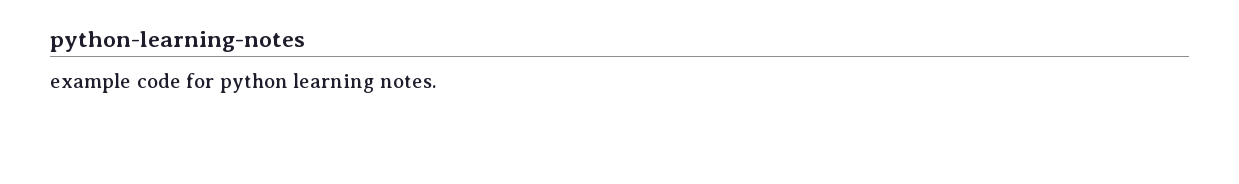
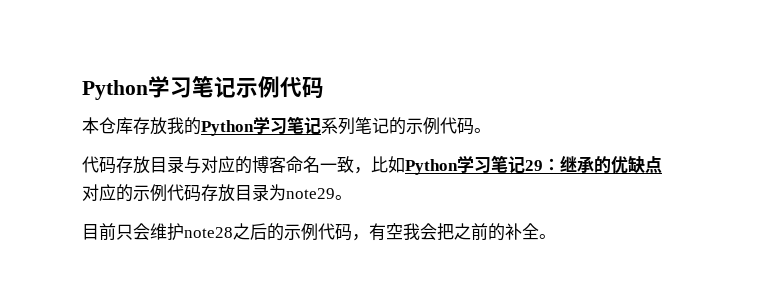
[50,31,305,52] [50,73,436,93] python-learning-notes // example code for python learning notes. -> [82,76,324,100] [82,116,491,136] [82,155,662,175] [82,184,352,202] [82,223,556,241] Python学习笔记示例代码 // 本仓库存放我的Python学习笔记系列笔记的示例代码。 // 代码存放目录与对应的博客命名一致，比如Python学习笔记29：继承的优缺点对应的示例代码存放目录为note29。 // 目前只会维护note28之后的示例代码，有空我会把之前的补全。

